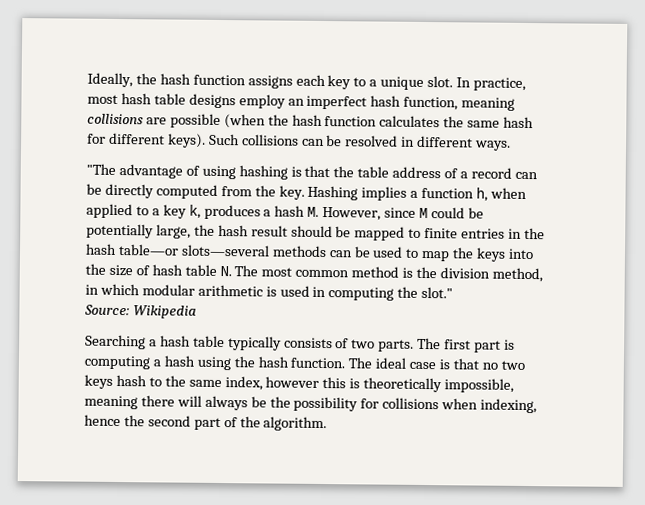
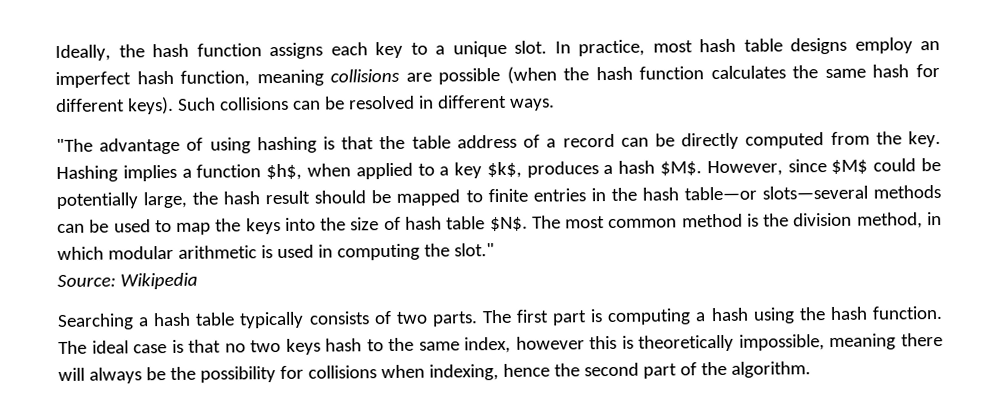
[476,187,489,202] h, -> [266,163,303,181] $h$,
[188,204,201,219] k, -> [486,161,522,179] $k$,
[307,206,320,217] M. -> [660,161,703,176] $M$.
[419,207,429,219] M -> [831,159,869,174] $M$
[219,265,232,277] N. -> [489,216,528,232] $N$.

